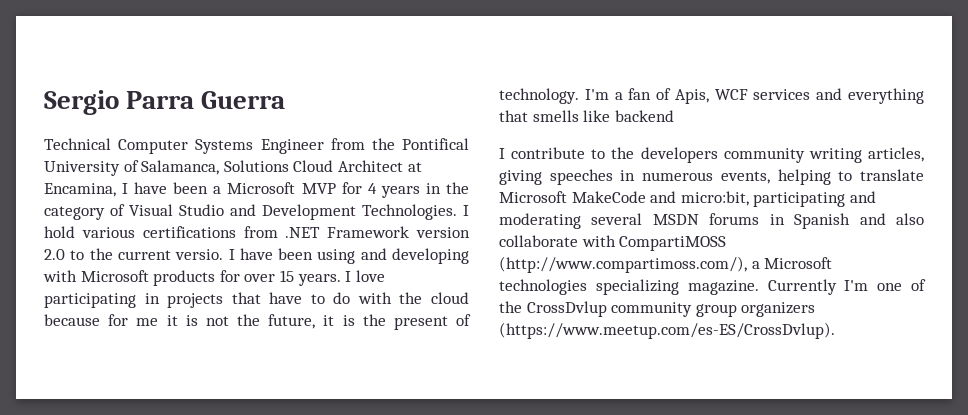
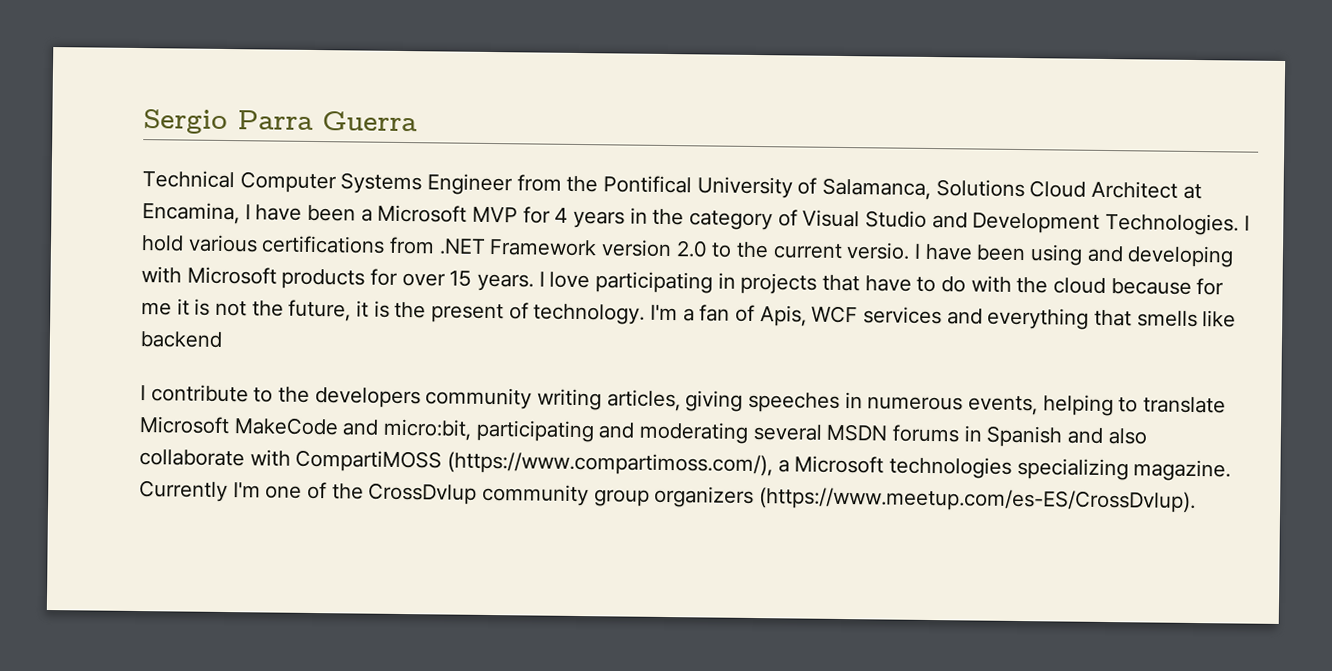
[499,256,747,273] (http://www.compartimoss.com/), -> [447,451,774,477] (https://www.compartimoss.com/),

